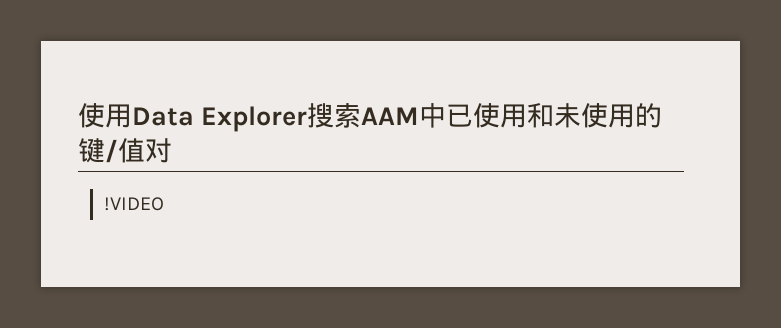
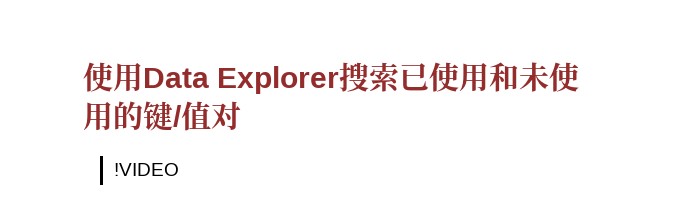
[361,103,447,128] AAM中 -> (400, 77) none

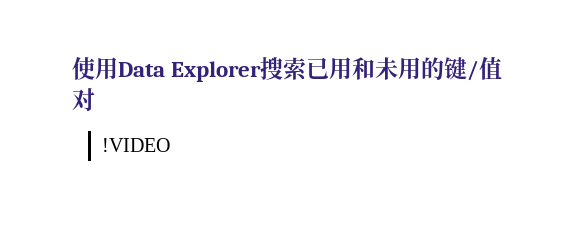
[429,62,580,92] 使用和未使 -> [329,57,399,80] 用和未

